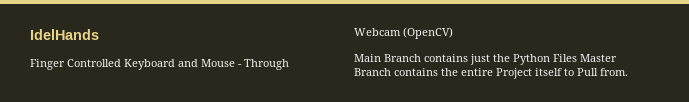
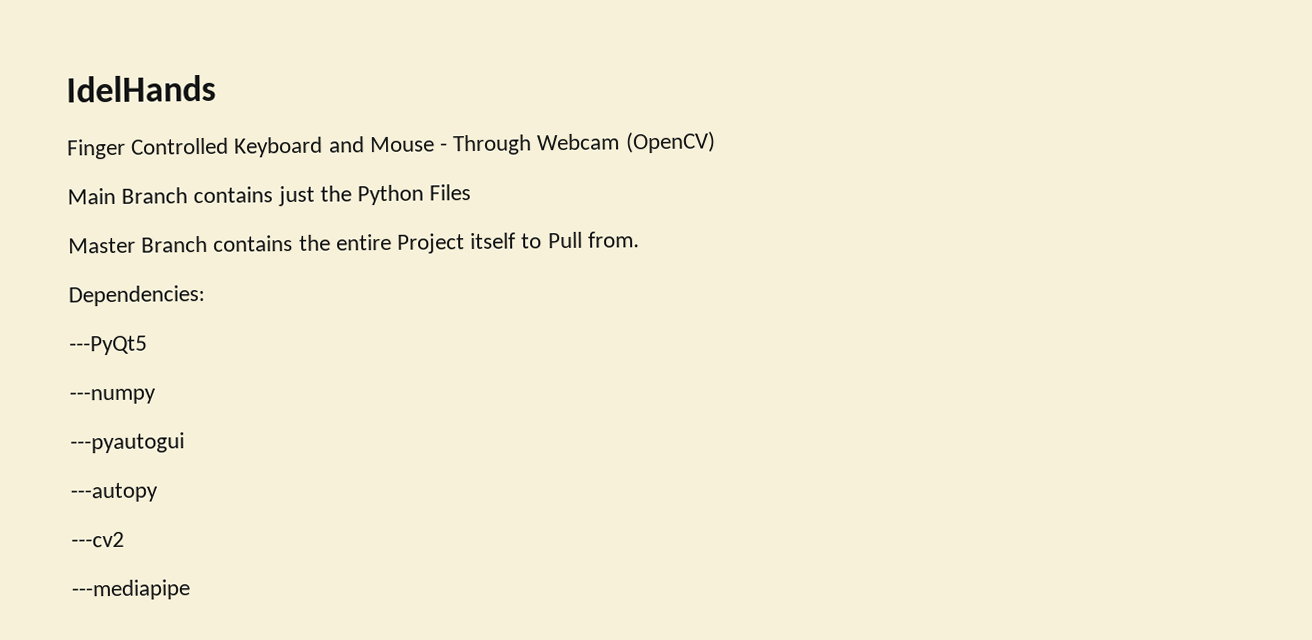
(577, 58) none -> (472, 192) //
(628, 72) none -> [68,284,205,307] [69,335,148,356] [69,388,156,405] [70,432,185,454] [70,482,158,503] [71,531,125,548] [71,579,191,601] // Dependencies: // ---PyQt5 // ---numpy // ---pyautogui // ---autopy // ---cv2 // ---mediapipe

